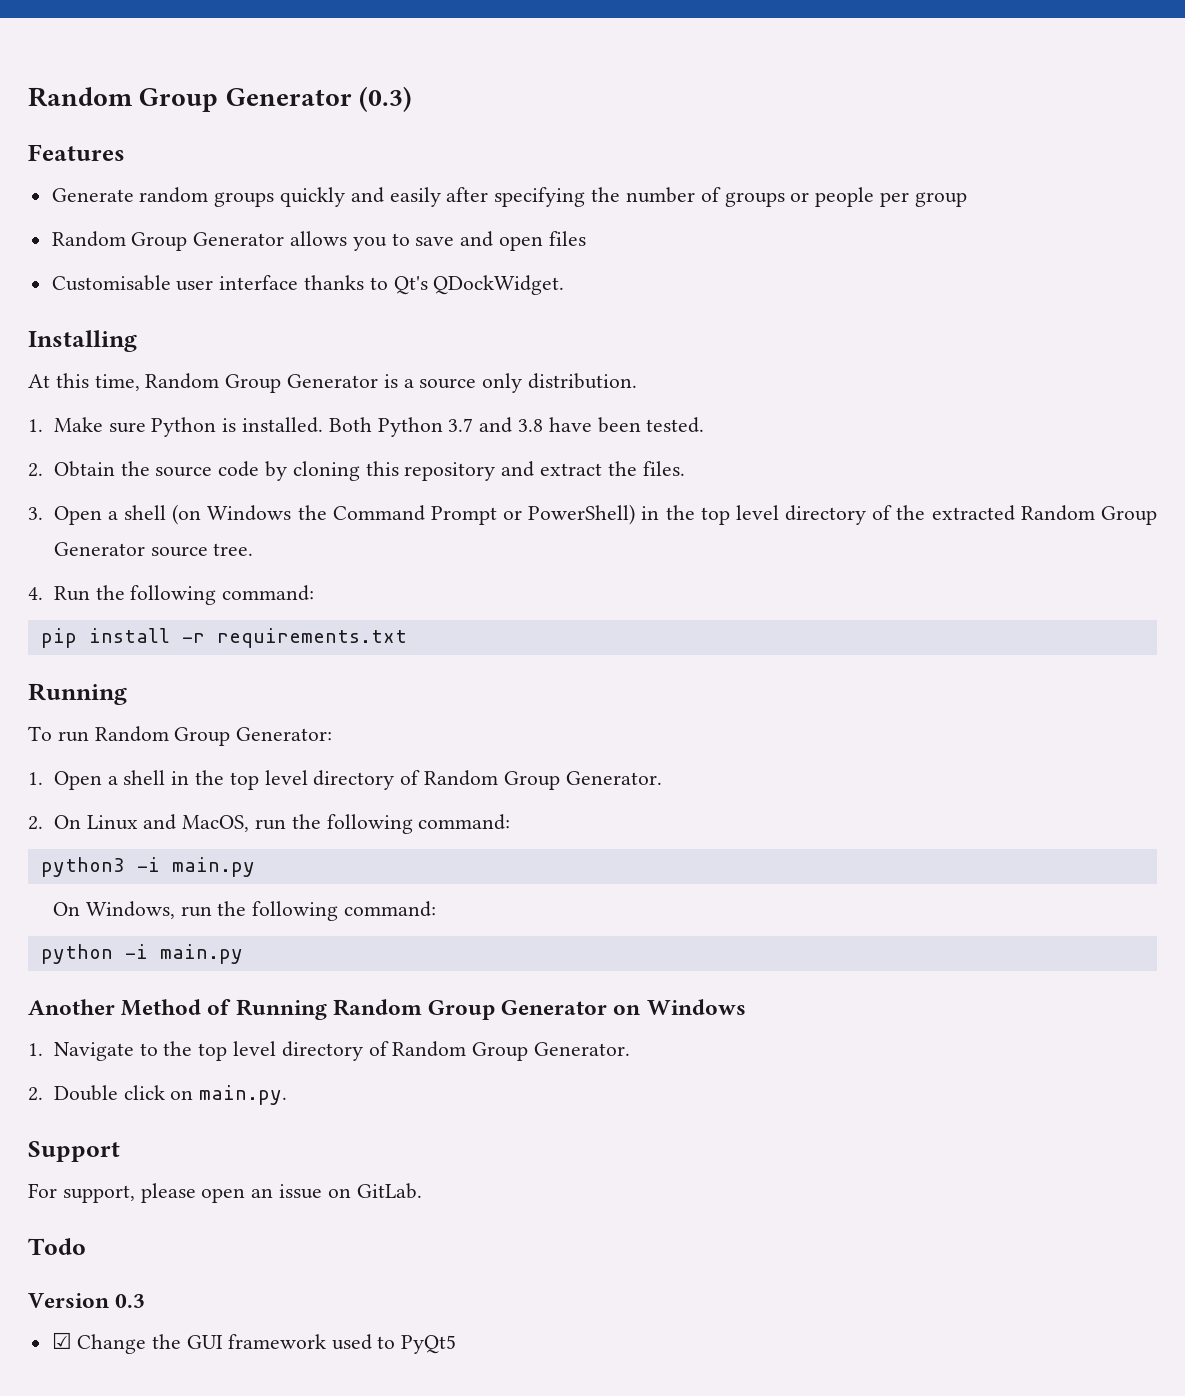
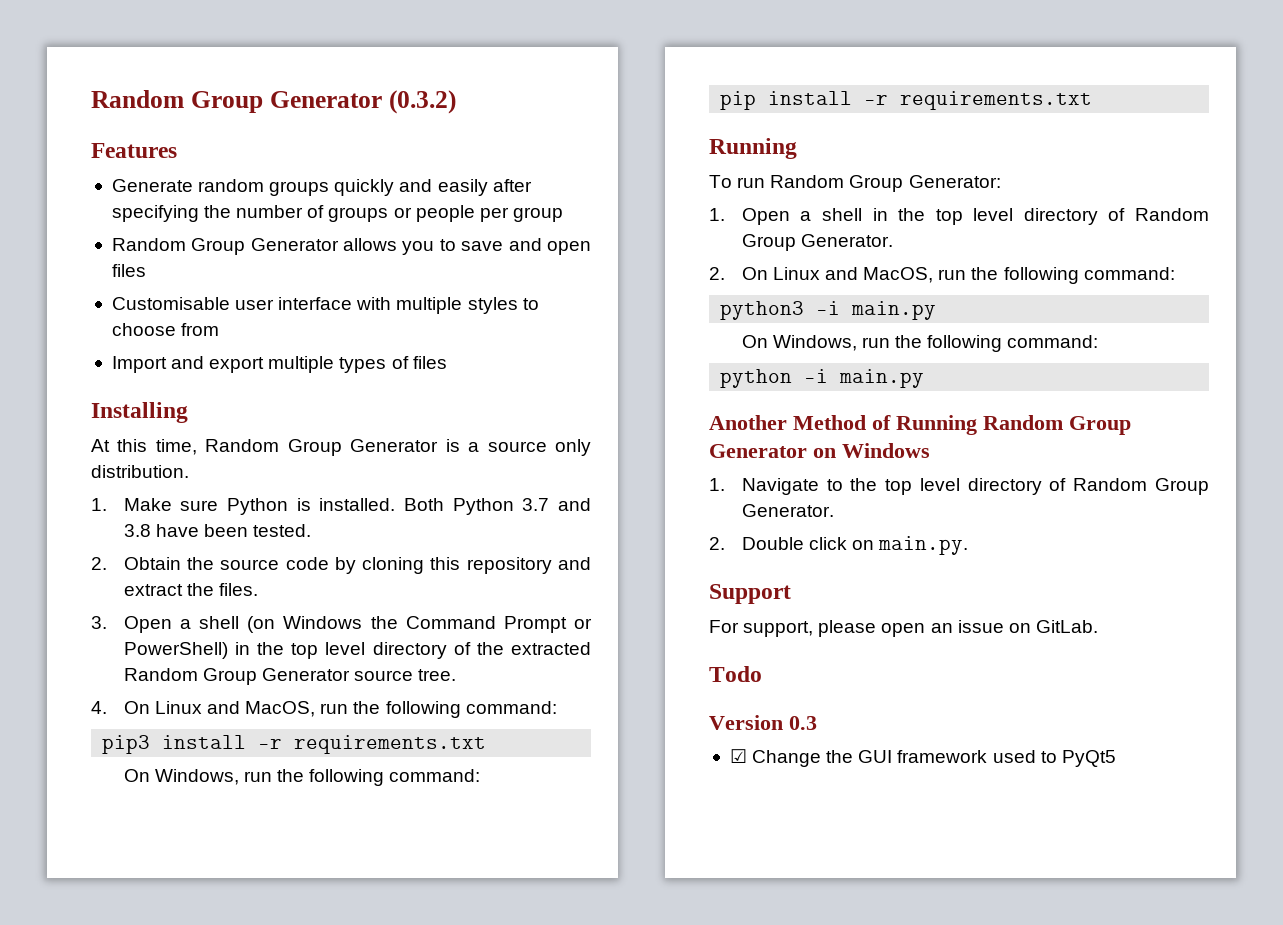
[28,86,412,112] Random Group Generator (0.3) -> [91,90,456,114] Random Group Generator (0.3.2)
[304,275,565,295] thanks to Qt's QDockWidget. -> [356,297,539,314] [111,323,220,336] [111,356,447,373] with multiple styles to choose from // Import and export multiple types of files
[53,586,90,601] Run -> [123,701,557,718] [102,735,487,754] [123,769,273,785] On Linux and MacOS, run the following command: // pip3 install -r requirements.txt // On Windows, run

